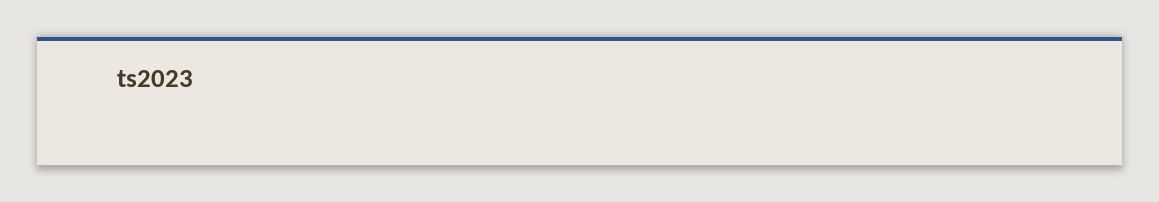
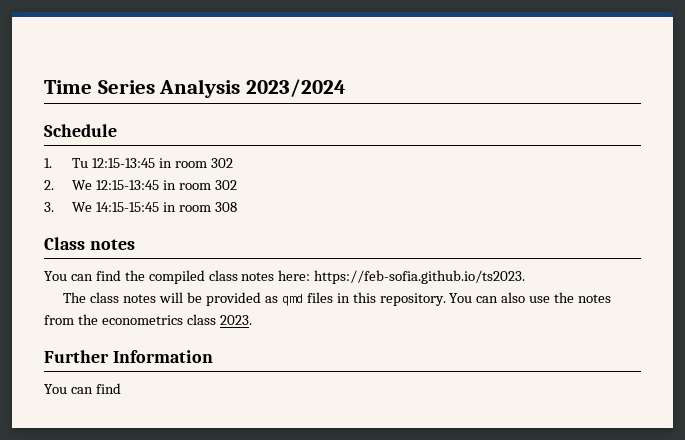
[117,70,193,87] ts2023 -> [44,79,346,98] [44,124,117,137] [44,158,234,168] [44,180,238,190] [44,202,238,212] [44,237,135,250] [44,270,526,284] [63,292,612,306] [44,314,252,325] [44,350,213,363] [44,383,121,394] Time Series Analysis 2023/2024 // Schedule // 1. Tu 12:15-13:45 in room 302 // 2. We 12:15-13:45 in room 302 // 3. We 14:15-15:45 in room 308 // Class notes // You can find the compiled class notes here: https://feb-sofia.github.io/ts2023. // The class notes will be provided as qmd files in this repository. You can also use the notes from the econometrics class 2023. // Further Information // You can find

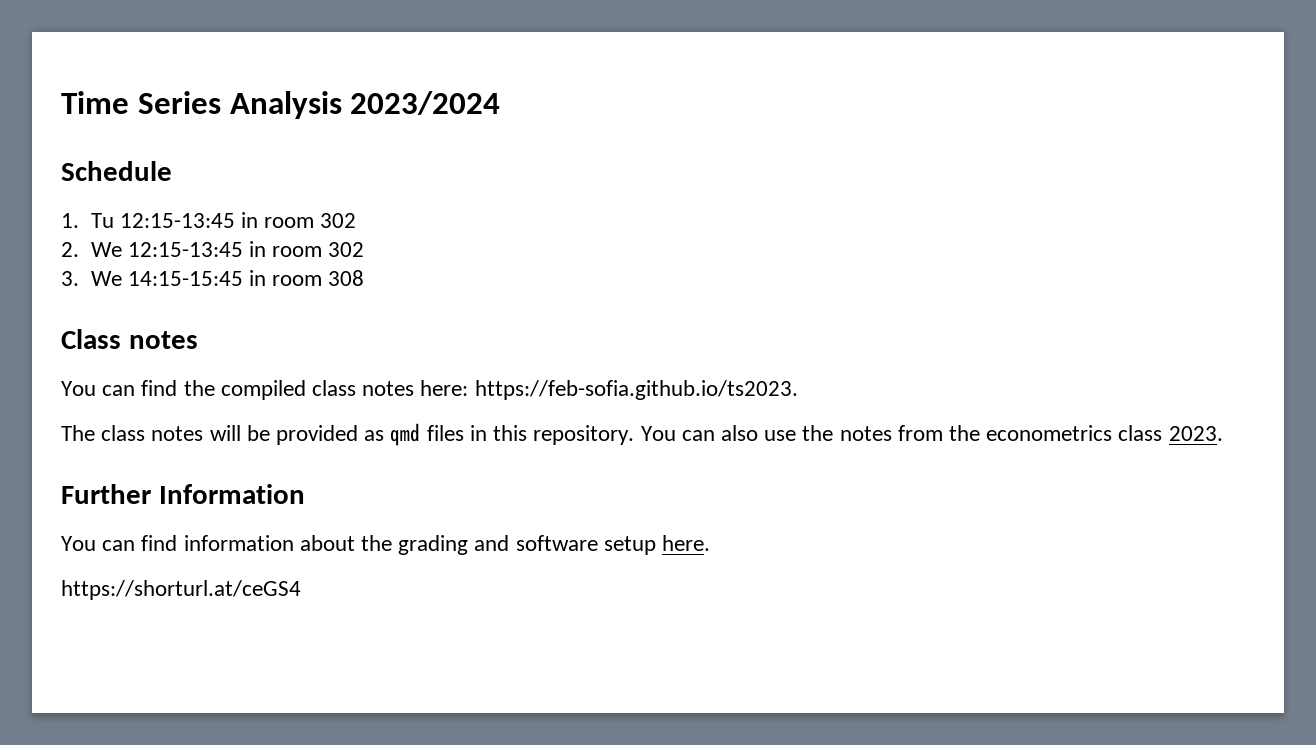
(121, 388) none -> [183,535,711,555] [61,580,301,600] information about the grading and software setup here. // https://shorturl.at/ceGS4

